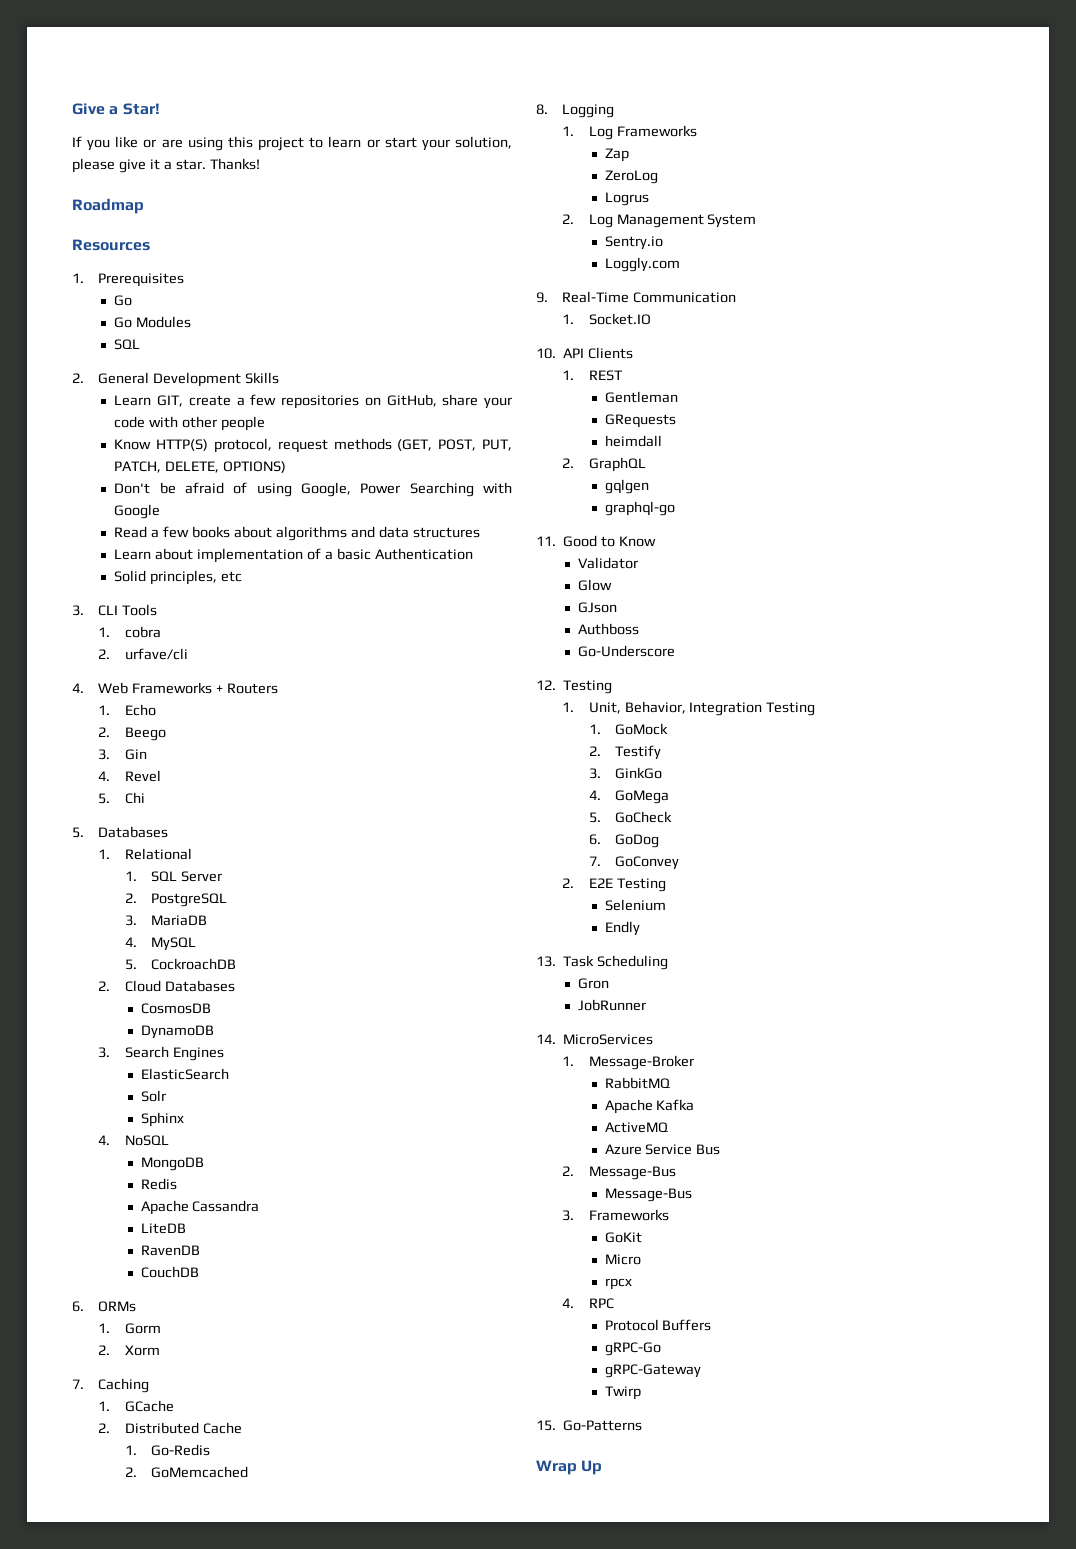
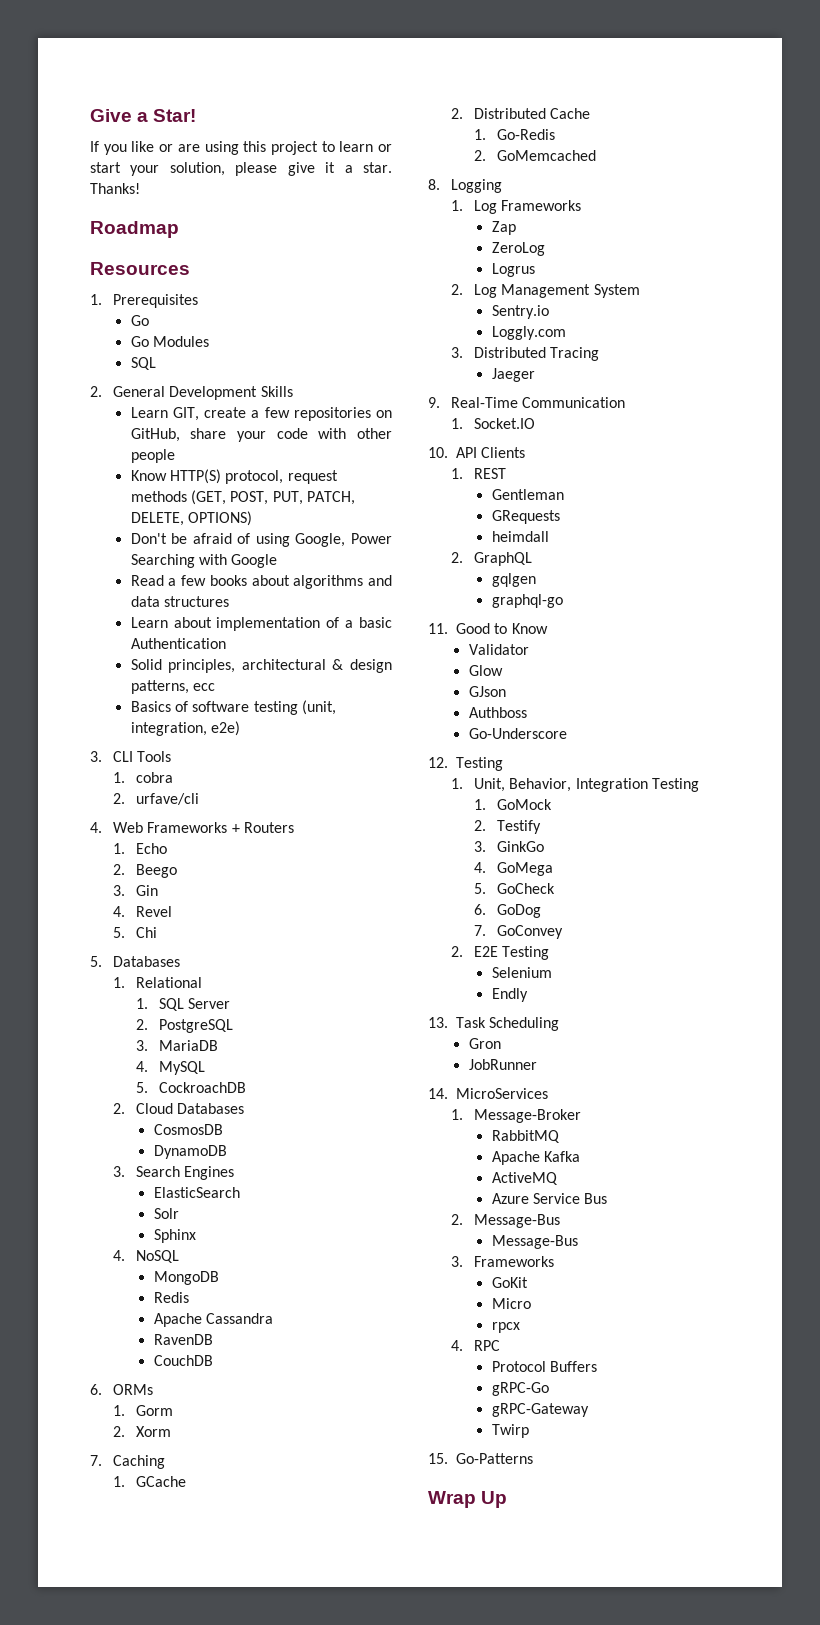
[221,571,243,582] etc -> [241,659,392,673] [130,680,215,694] [130,700,336,715] [130,721,240,736] architectural & design patterns, ecc // Basics of software testing (unit, integration, e2e)
[140,1223,186,1234] // LiteDB -> (274, 1318) none
(680, 264) none -> [451,347,600,361] [491,368,535,382] // 3. Distributed Tracing // Jaeger

